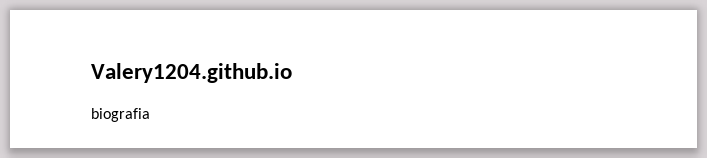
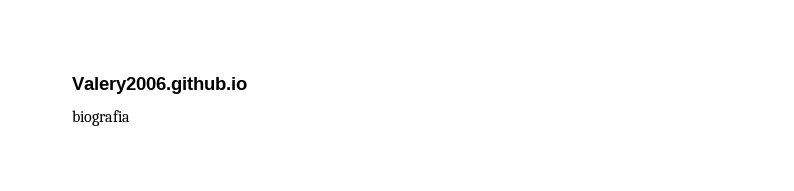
[91,63,292,83] Valery1204.github.io -> [72,77,247,94] Valery2006.github.io

